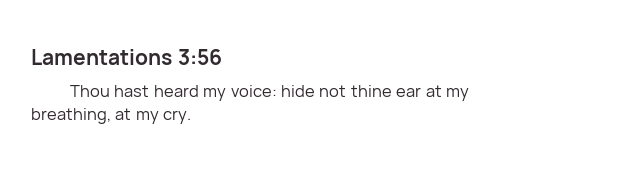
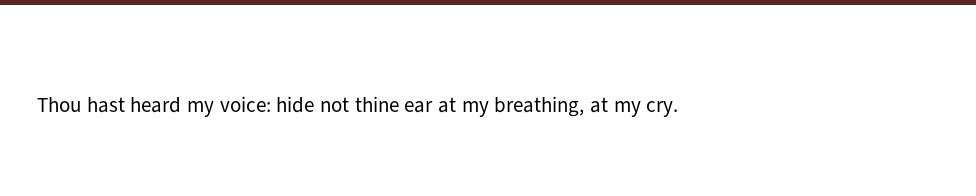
[31,49,222,65] Lamentations 3:56 // -> (37, 104) none

